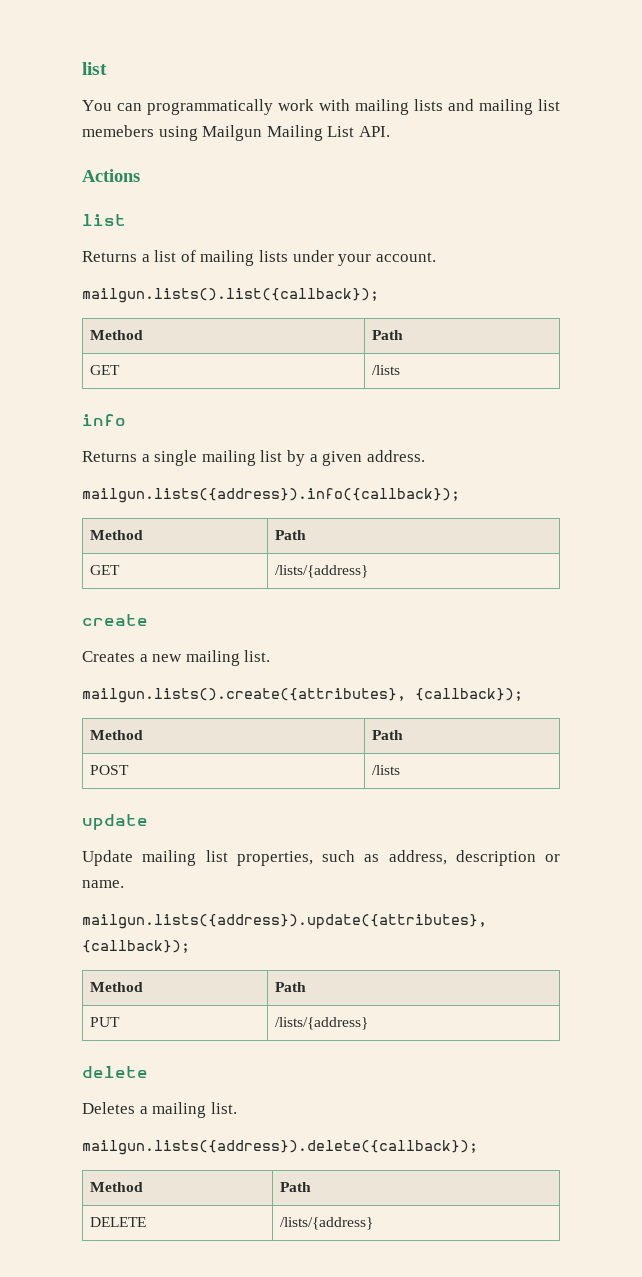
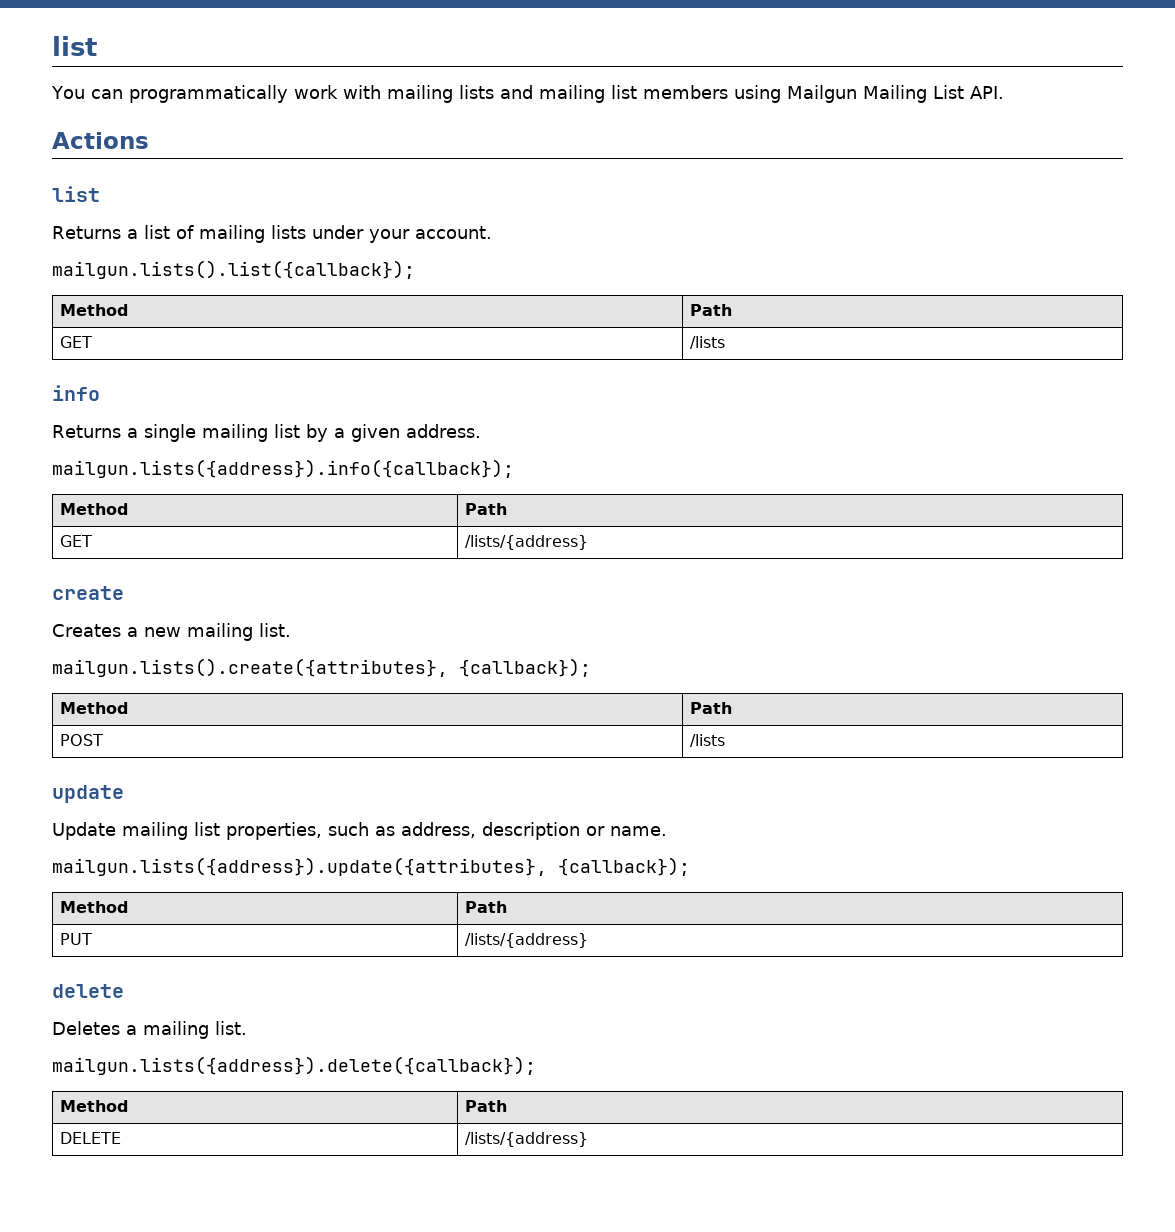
[82,125,154,137] memebers -> [642,85,728,99] members

